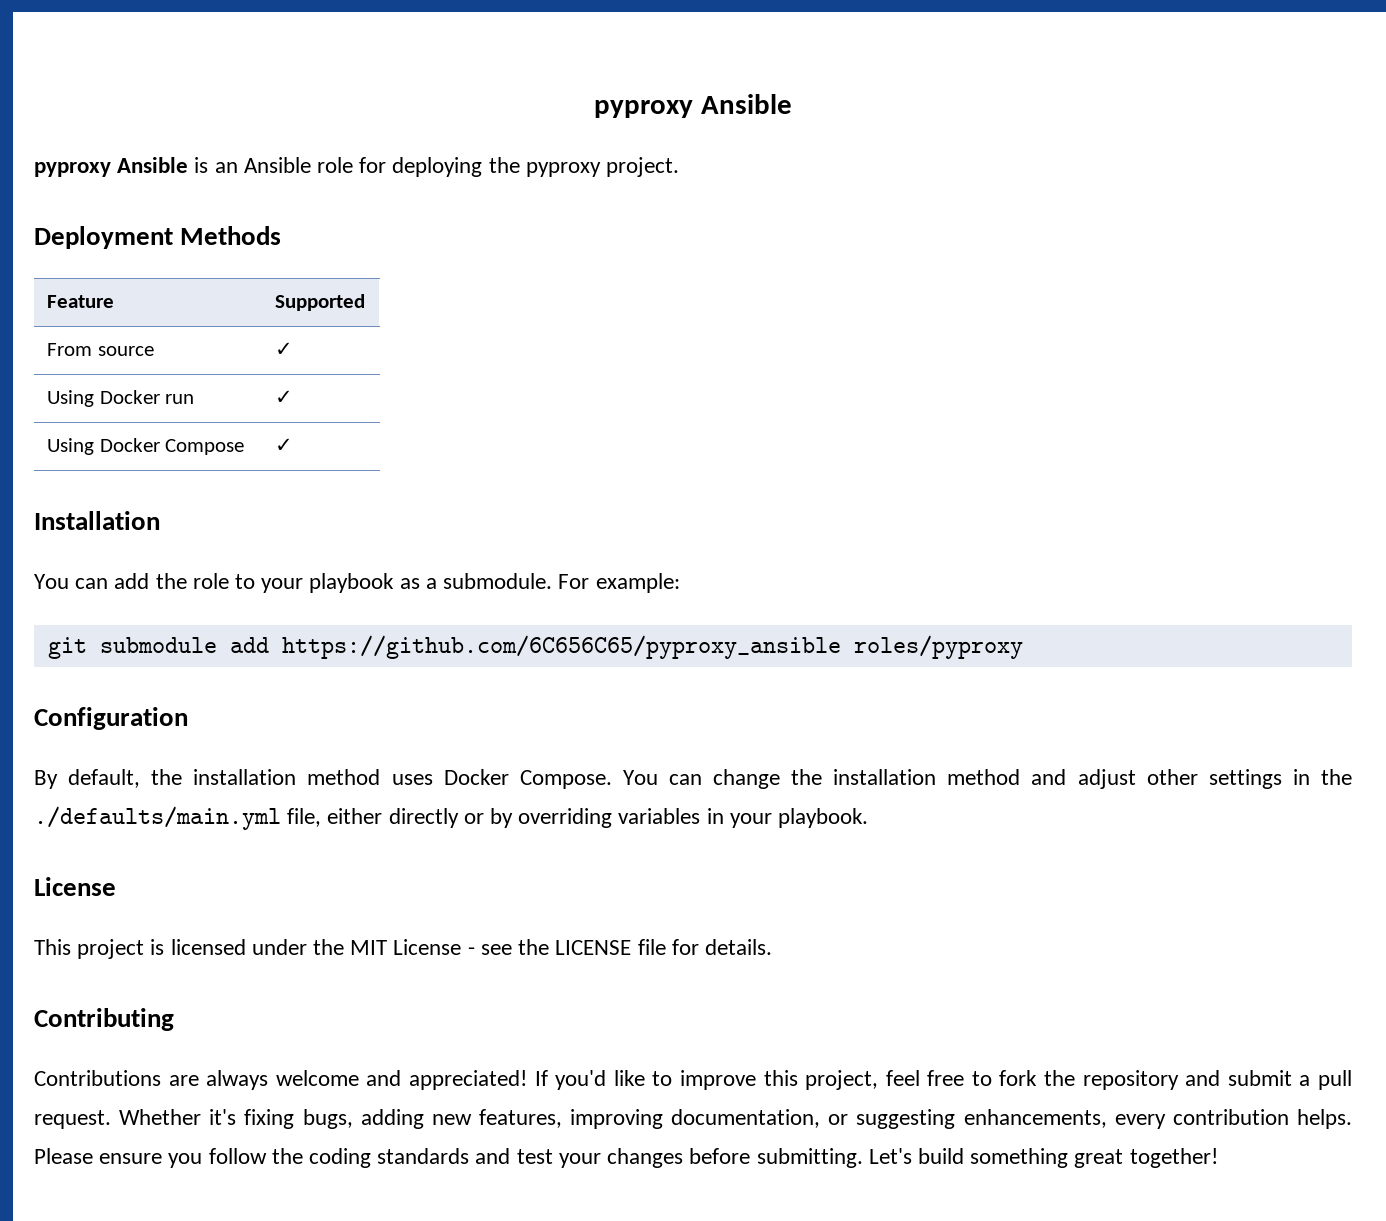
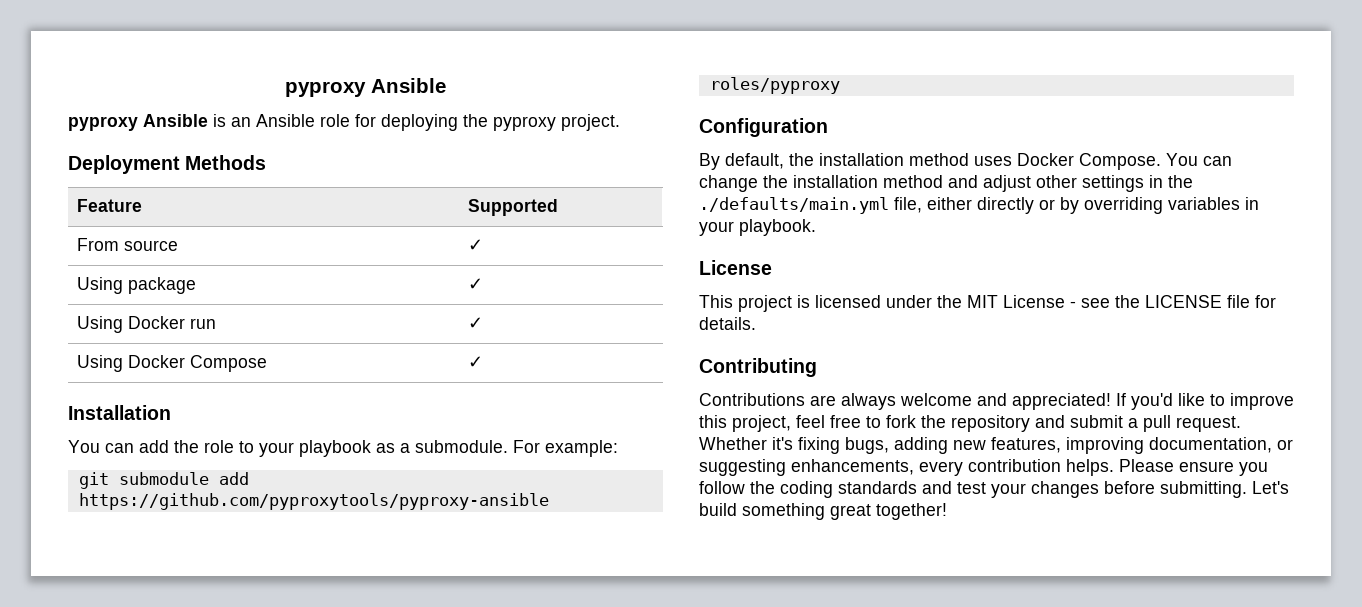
(294, 349) none -> [77,277,197,294] [468,278,484,290] // Using package | ✓
[281,635,841,659] https://github.com/6C656C65/pyproxy_ansible -> [78,493,549,510] https://github.com/pyproxytools/pyproxy-ansible

